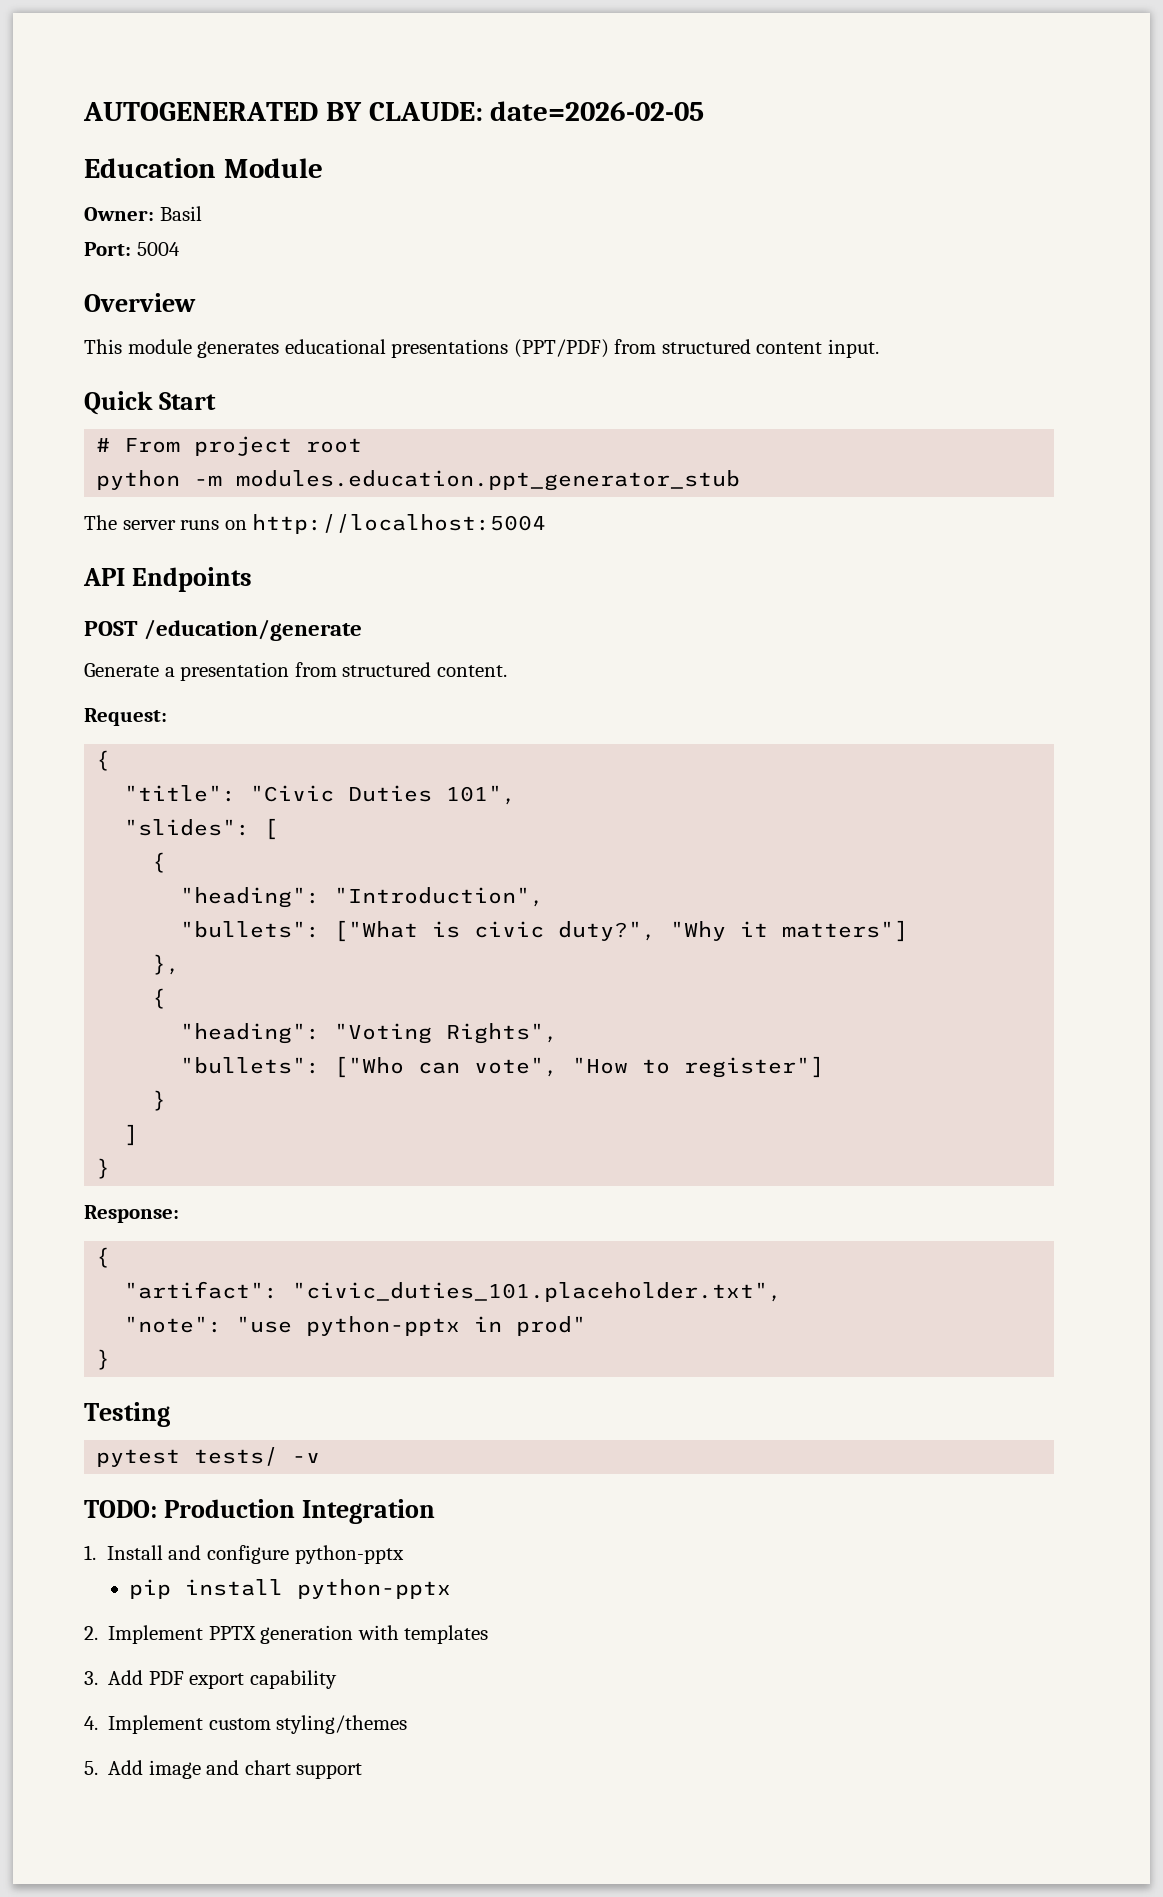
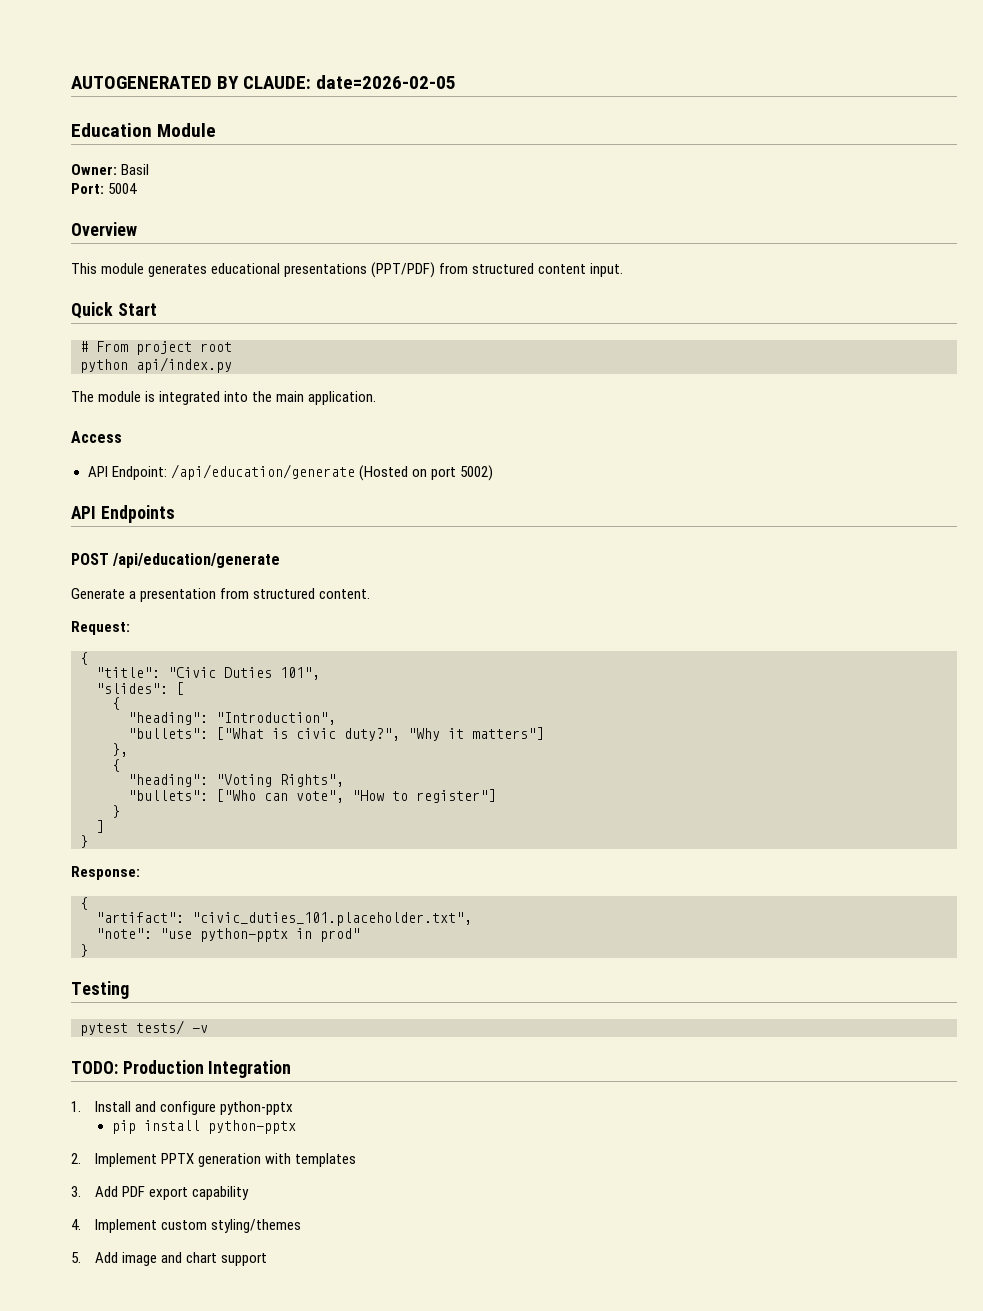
[194,470,741,491] -m modules.education.ppt_generator_stub -> [136,357,232,373] api/index.py
[122,514,547,534] server runs on http://localhost:5004 -> [98,391,377,405] [71,431,122,443] [87,464,493,481] module is integrated into the main application. // Access // API Endpoint: /api/education/generate (Hosted on port 5002)
[144,619,363,641] /education/generate -> [112,553,281,568] /api/education/generate

